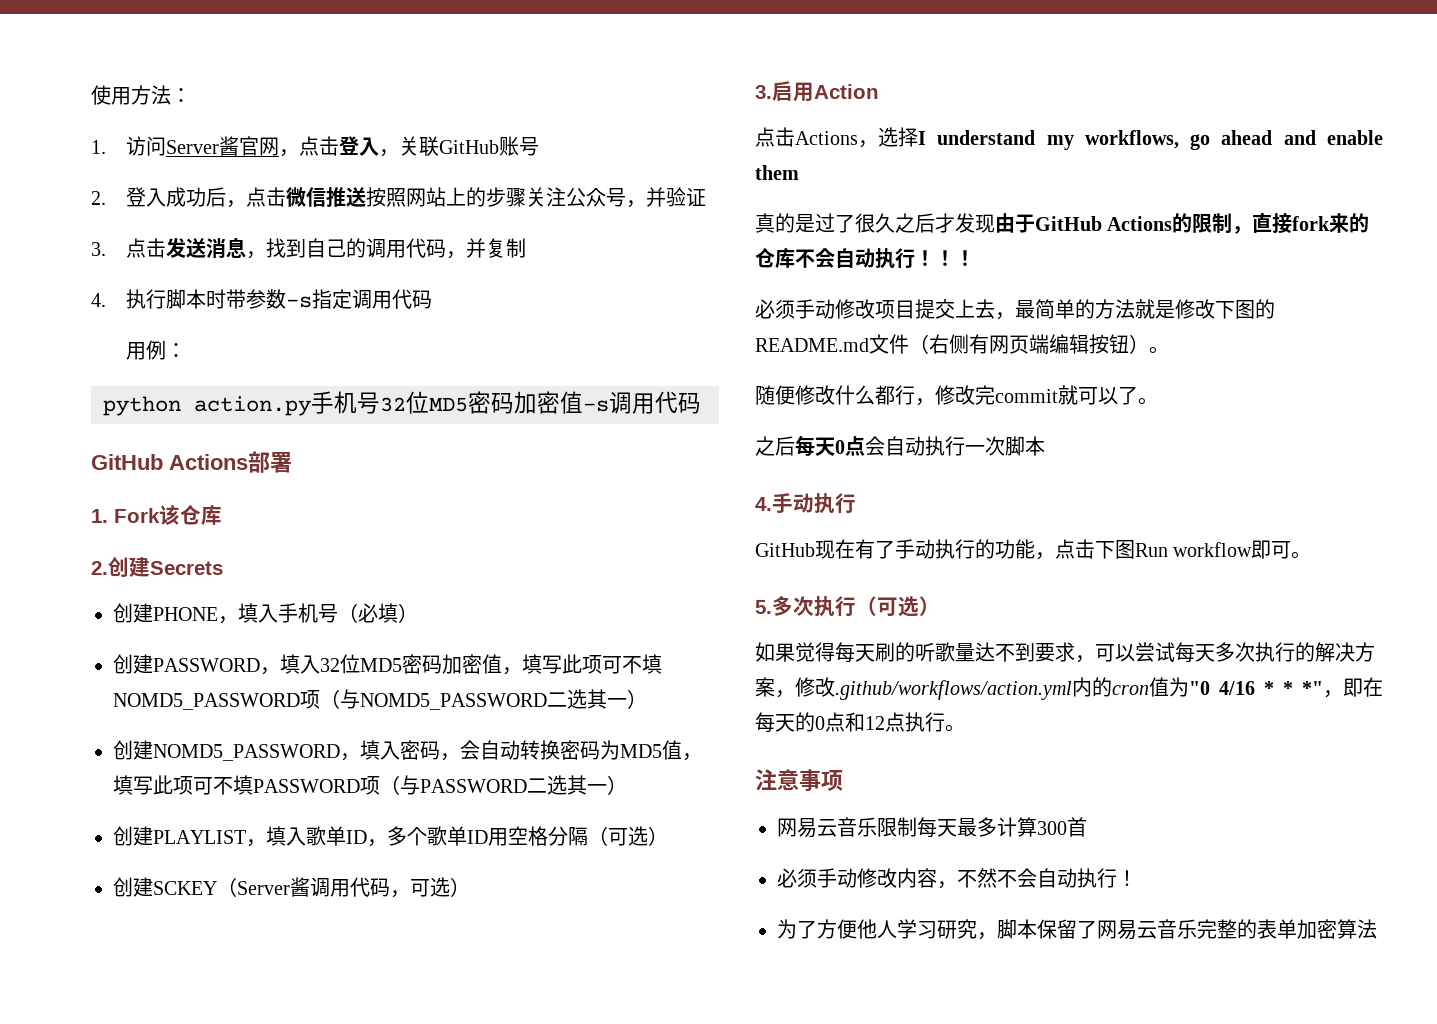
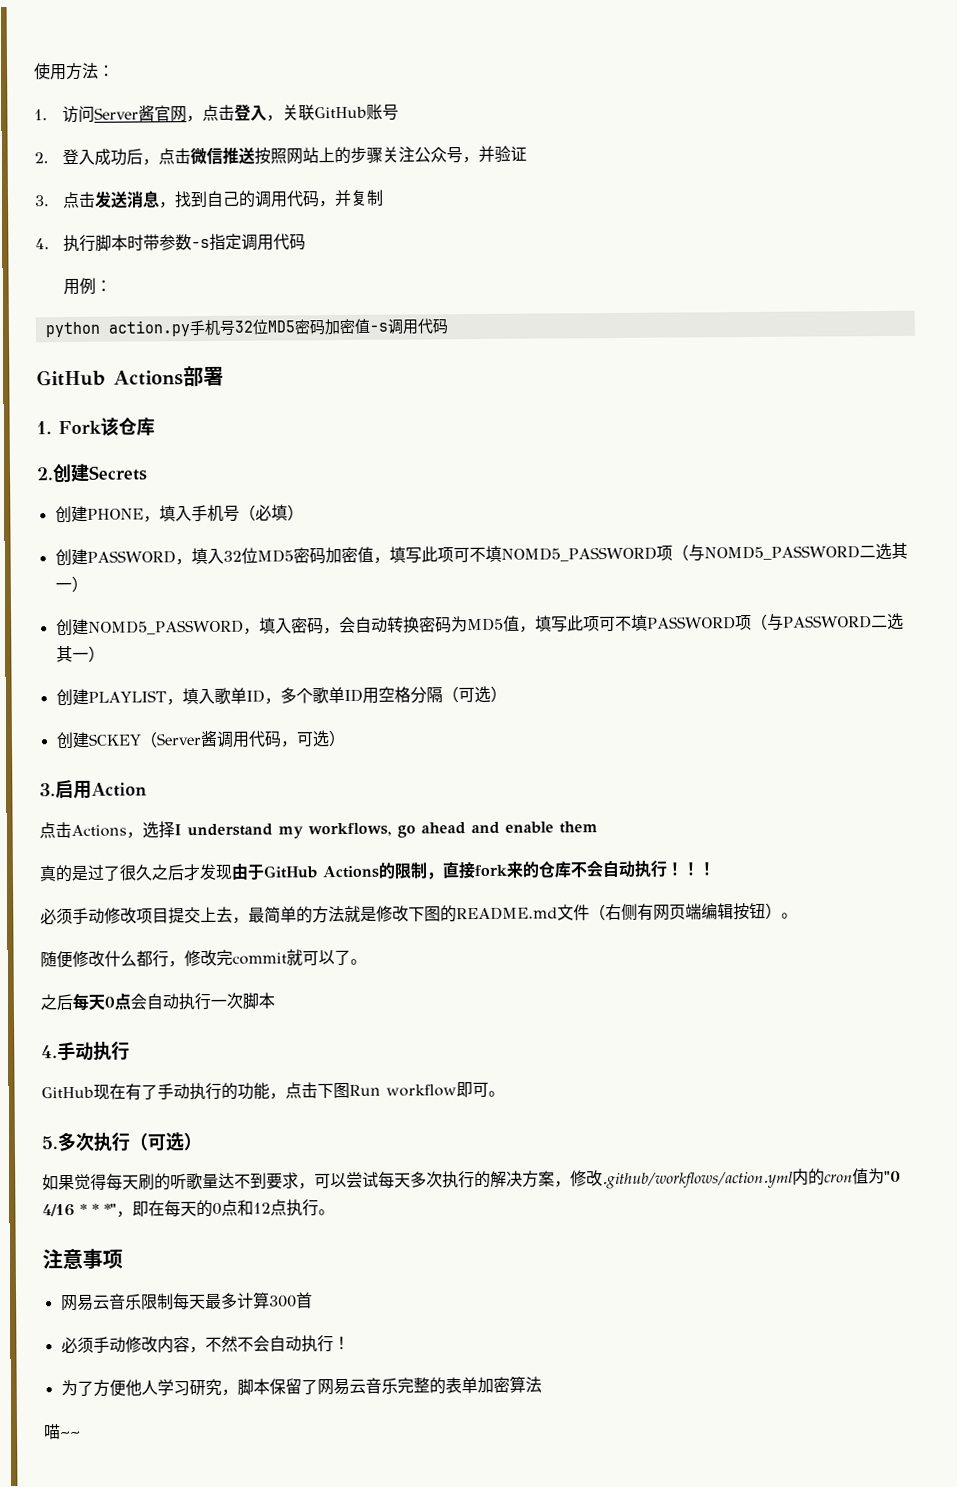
(1377, 929) none -> [43,1423,81,1440] // 喵~~

